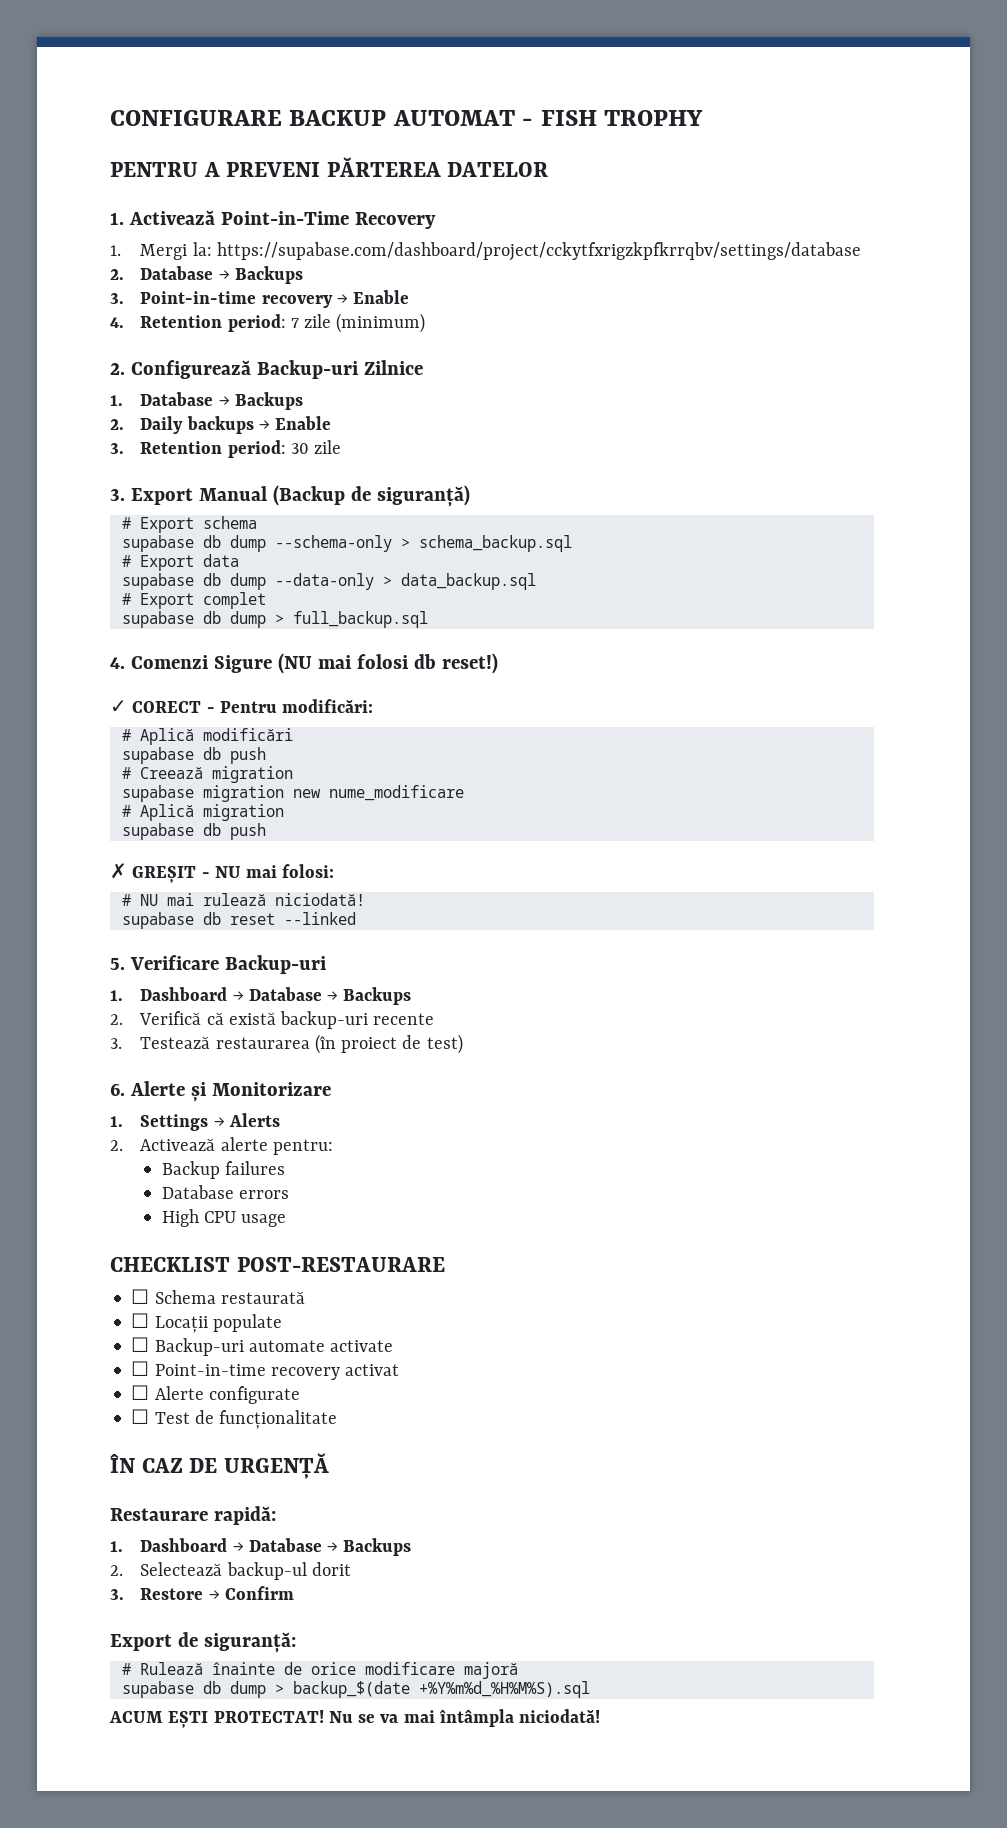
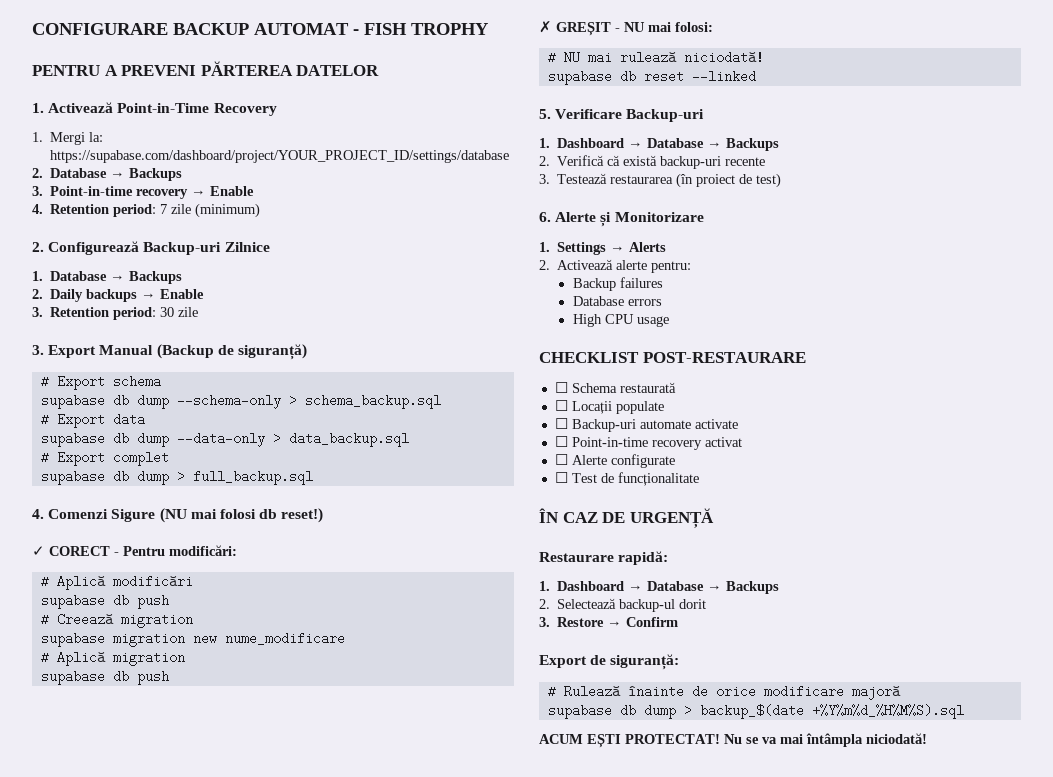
[216,242,861,261] https://supabase.com/dashboard/project/cckytfxrigzkpfkrrqbv/settings/database -> [50,150,510,163] https://supabase.com/dashboard/project/YOUR_PROJECT_ID/settings/database

